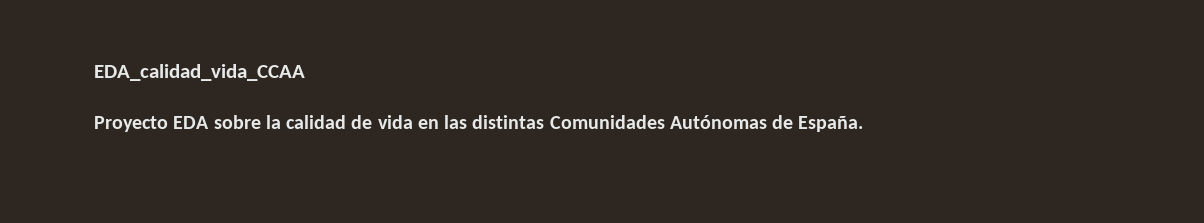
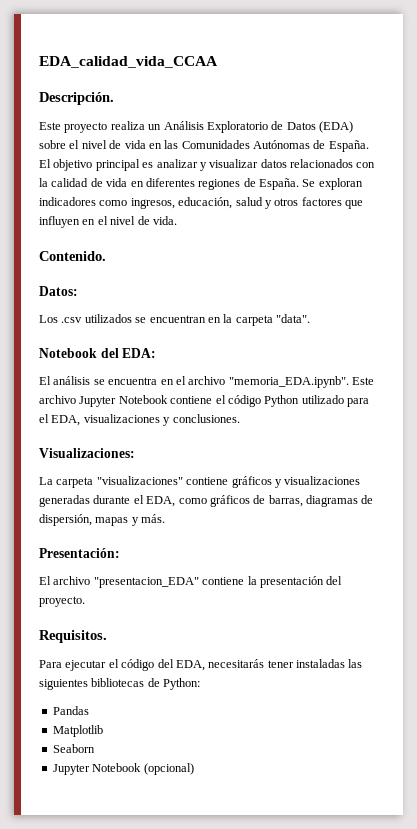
[94,115,261,132] Proyecto EDA sobre -> [39,92,114,105] [39,121,353,133] [39,140,369,152] [39,159,376,171] Descripción. // Este proyecto realiza un Análisis Exploratorio de Datos (EDA) sobre el nivel de vida en las Comunidades Autónomas de España. El objetivo principal es analizar y visualizar datos relacionados con
[444,115,864,132] las distintas Comunidades Autónomas de España. -> [145,178,363,190] [39,197,363,209] [39,216,177,228] [39,251,106,261] [39,286,78,296] [39,314,310,326] [39,348,157,358] [39,376,374,388] [39,395,369,407] [39,414,240,426] [39,448,135,458] [39,476,361,488] [39,495,374,507] [39,514,166,526] [39,548,120,558] [39,576,343,588] [39,596,85,607] [39,630,107,643] [39,659,363,671] [39,678,201,690] [52,706,89,715] [52,725,103,737] [52,744,95,753] [52,763,194,775] diferentes regiones de España. Se exploran indicadores como ingresos, educación, salud y otros factores que influyen en el nivel de vida. // Contenido. // Datos: // Los .csv utilizados se encuentran en la carpeta "data". // Notebook del EDA: // El análisis se encuentra en el archivo "memoria_EDA.ipynb". Este archivo Jupyter Notebook contiene el código Python utilizado para el EDA, visualizaciones y conclusiones. // Visualizaciones: // La carpeta "visualizaciones" contiene gráficos y visualizaciones generadas durante el EDA, como gráficos de barras, diagramas de dispersión, mapas y más. // Presentación: // El archivo "presentacion_EDA" contiene la presentación del proyecto. // Requisitos. // Para ejecutar el código del EDA, necesitarás tener instaladas las siguientes bibliotecas de Python: // Pandas // Matplotlib // Seaborn // Jupyter Notebook (opcional)

